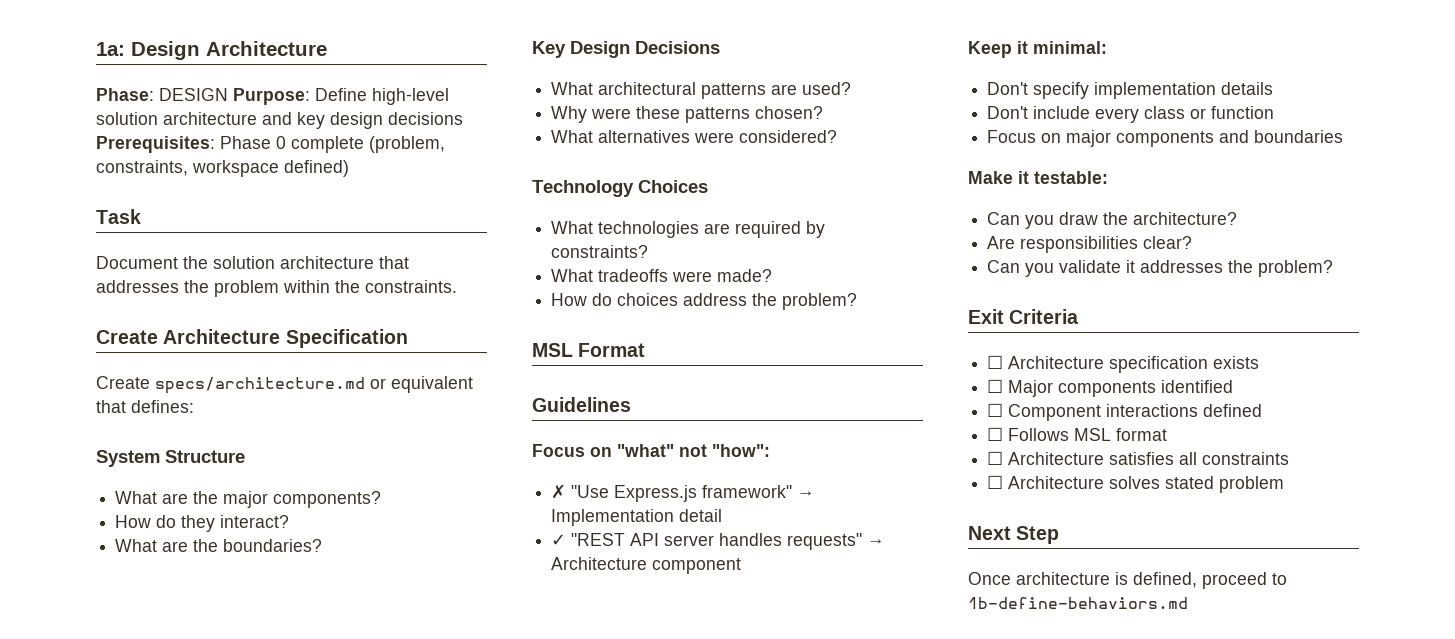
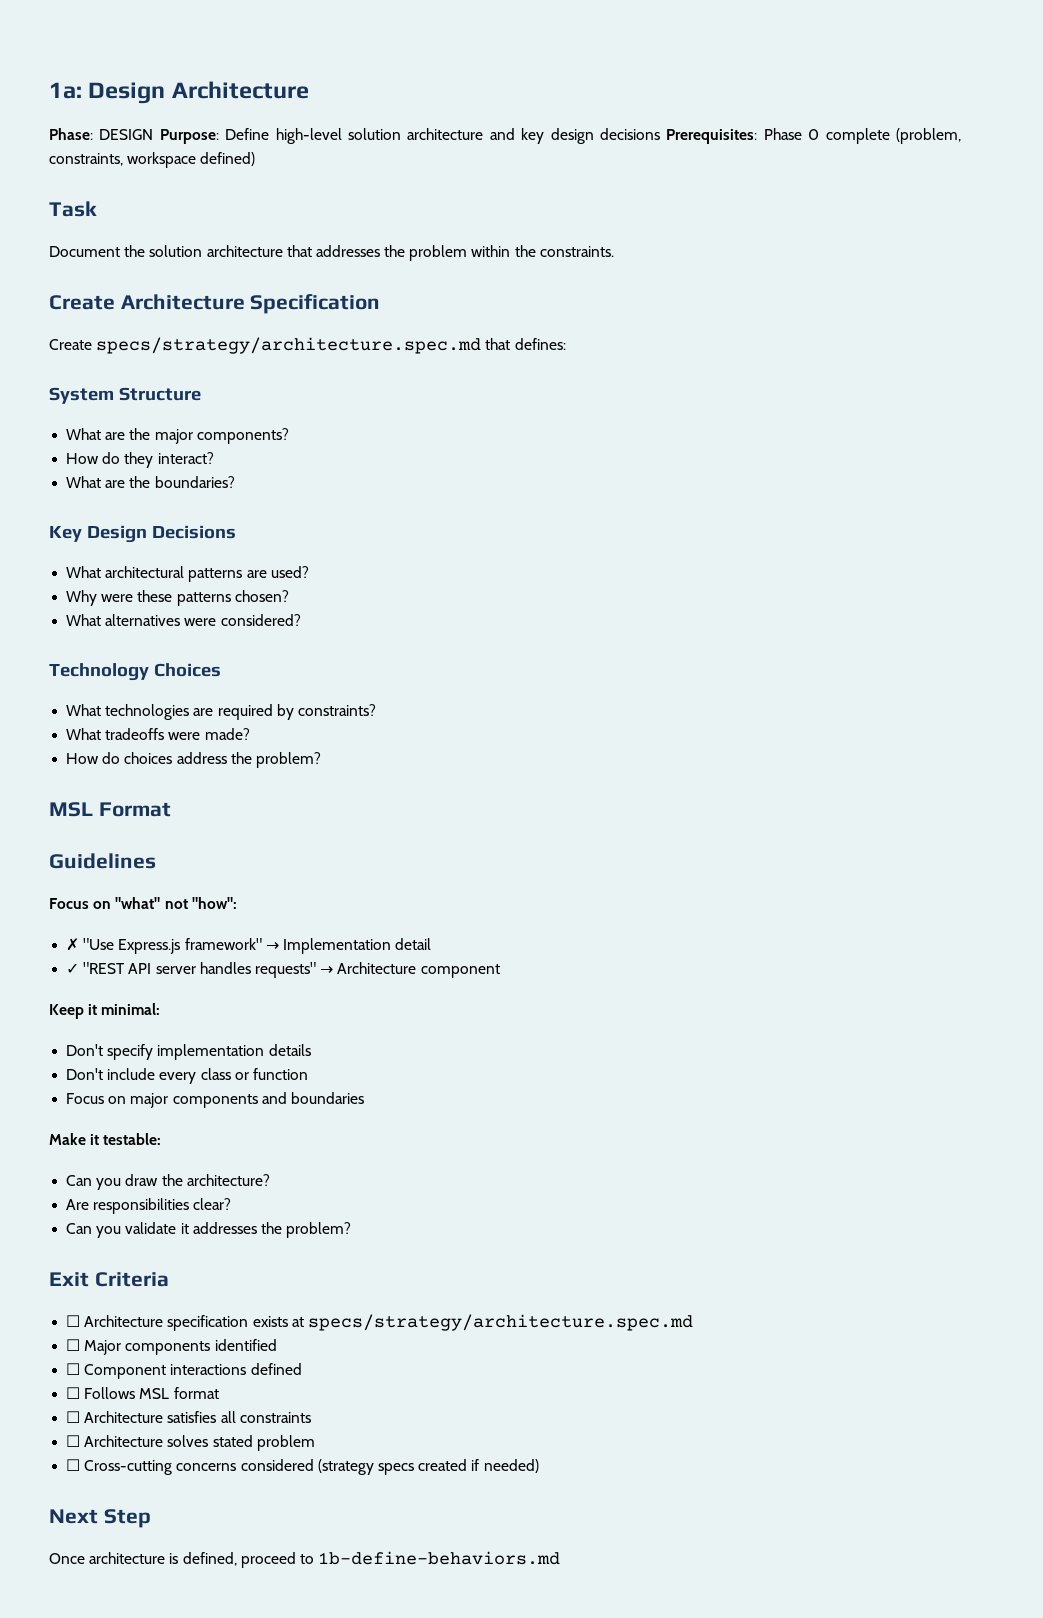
[155,376,473,394] specs/architecture.md or equivalent -> [96,337,482,354] specs/strategy/architecture.spec.md
(1260, 362) none -> [291,1314,693,1331] at specs/strategy/architecture.spec.md
(1285, 484) none -> [66,1459,539,1475] // ☐ Cross-cutting concerns considered (strategy specs created if needed)

